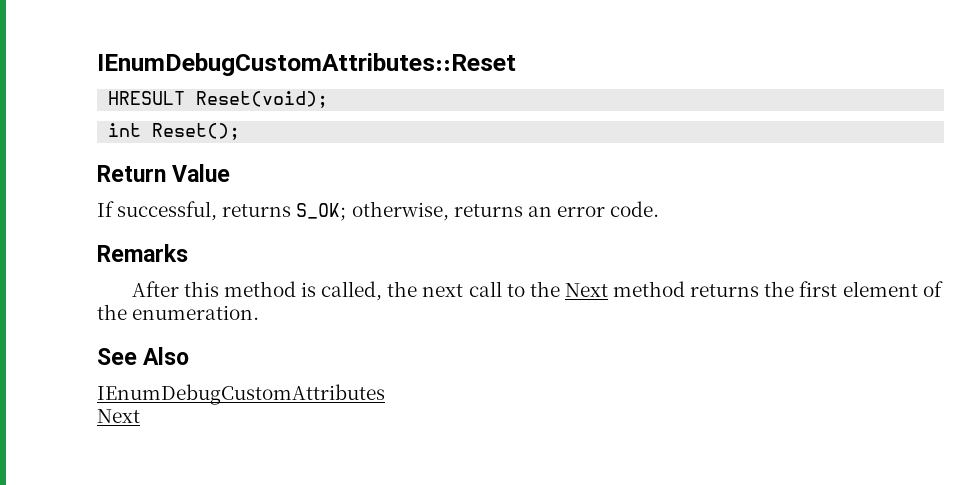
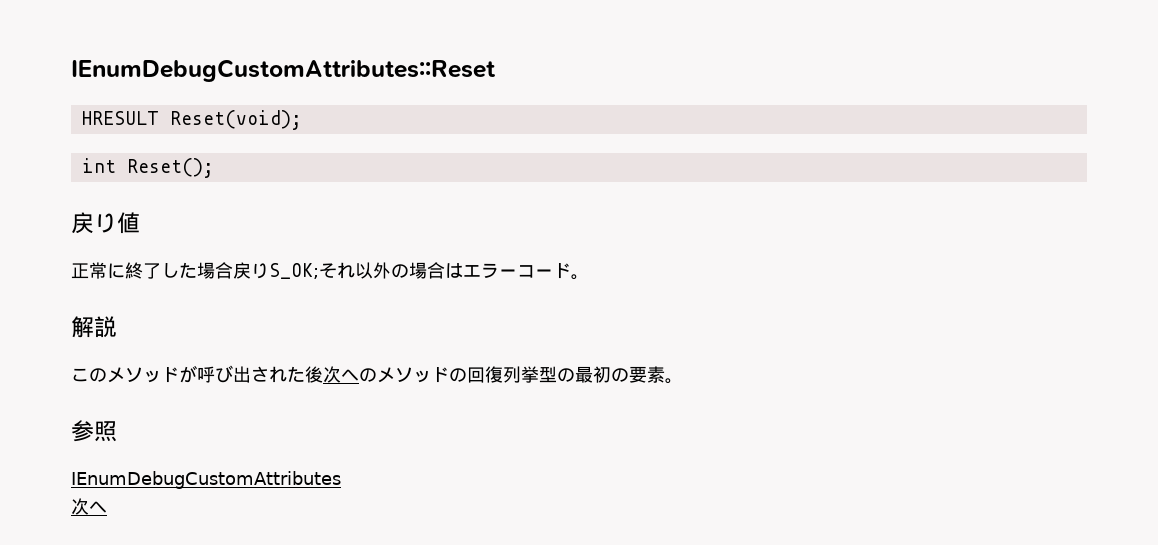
[97,164,231,182] [97,201,660,221] [97,244,188,262] [131,281,943,301] [97,304,260,320] [97,347,190,365] Return Value // If successful, returns S_OK; otherwise, returns an error code. // Remarks // After this method is called, the next call to the Next method returns the first element of the enumeration. // See Also -> [71,212,140,234] [71,262,589,280] [71,316,117,338] [71,365,683,384] [71,420,117,442] 戻り値 // 正常に終了した場合戻りS_OK;それ以外の場合はエラーコード。 // 解説 // このメソッドが呼び出された後次へのメソッドの回復列挙型の最初の要素。 // 参照
[97,409,140,423] Next -> [71,498,107,515] 次へ

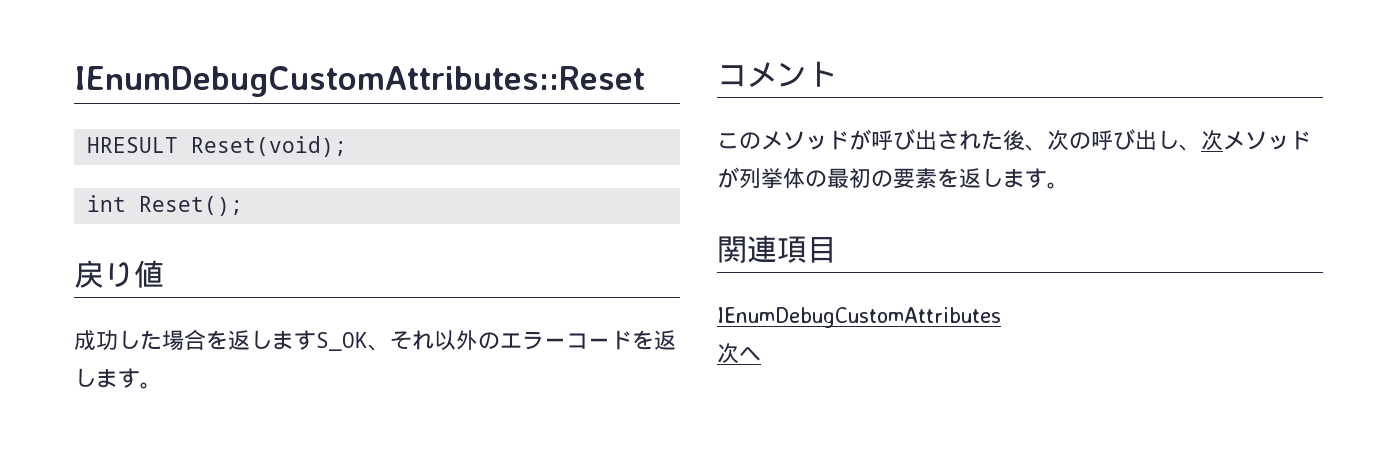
[71,262,319,279] 正常に終了した場合戻りS_OK; -> [74,329,390,351] 成功した場合を返しますS_OK、
[409,262,463,279] 場合は -> (500, 340) none
[571,274,589,280] [71,316,117,338] 。 // 解説 -> [632,330,676,350] [74,368,162,389] [717,61,837,87] を返します。 // コメント
[323,366,557,383] 次へのメソッドの回復列挙型 -> [1025,129,1311,151] [717,167,805,189] 、次の呼び出し、次メソッドが列挙体
[665,378,683,384] [71,420,117,442] 。 // 参照 -> [937,168,1069,189] [717,235,837,263] を返します。 // 関連項目

